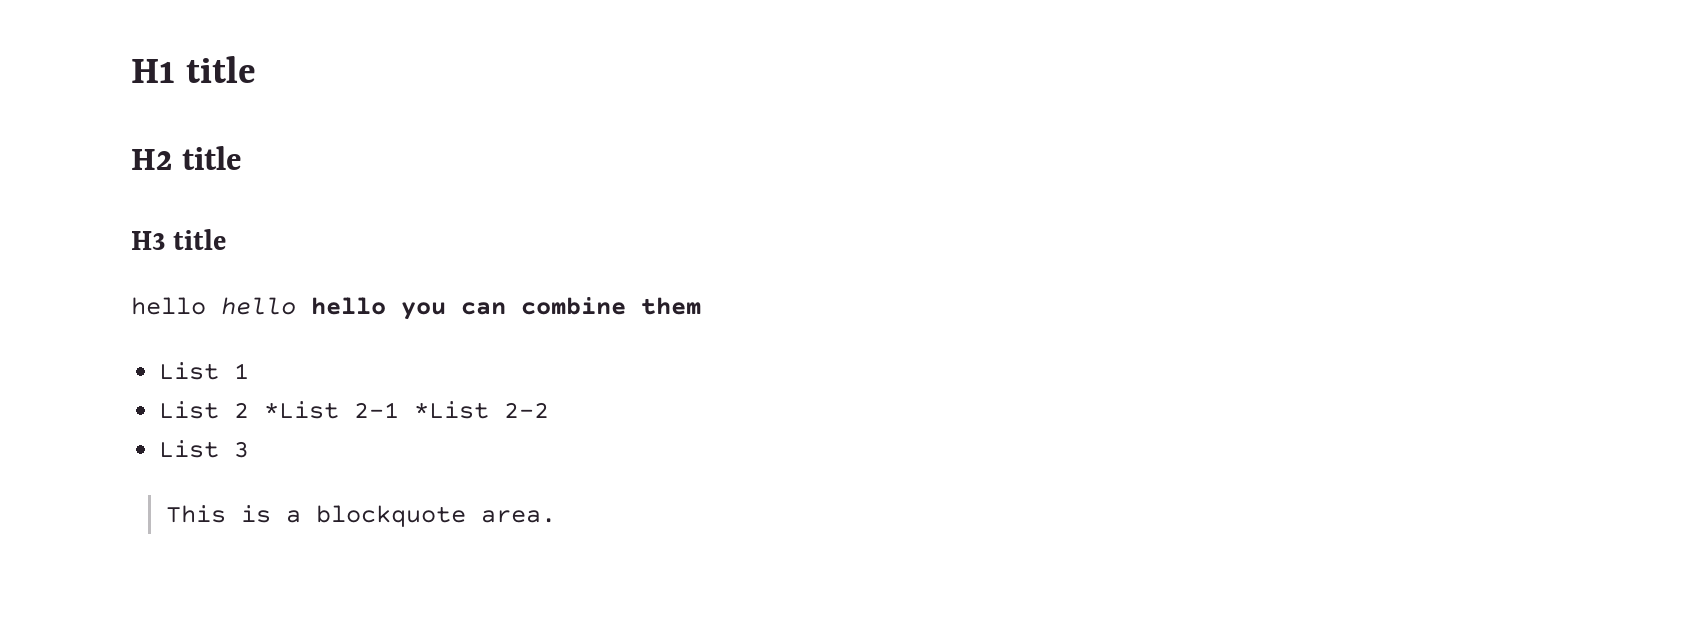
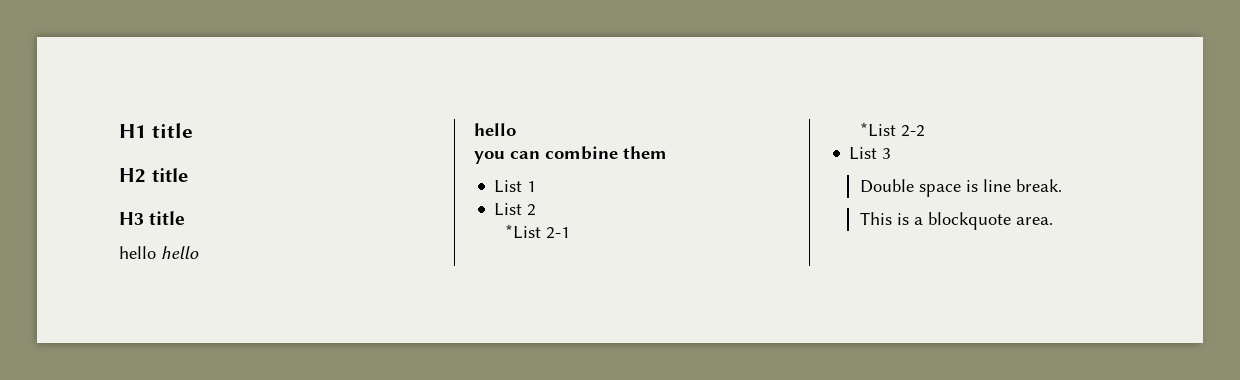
[311,297,386,315] hello -> [474,123,516,136] // hello //
(250, 410) none -> (537, 210) //
(400, 410) none -> (570, 233) //
(250, 449) none -> [859,179,1062,197] // Double space is line break.

